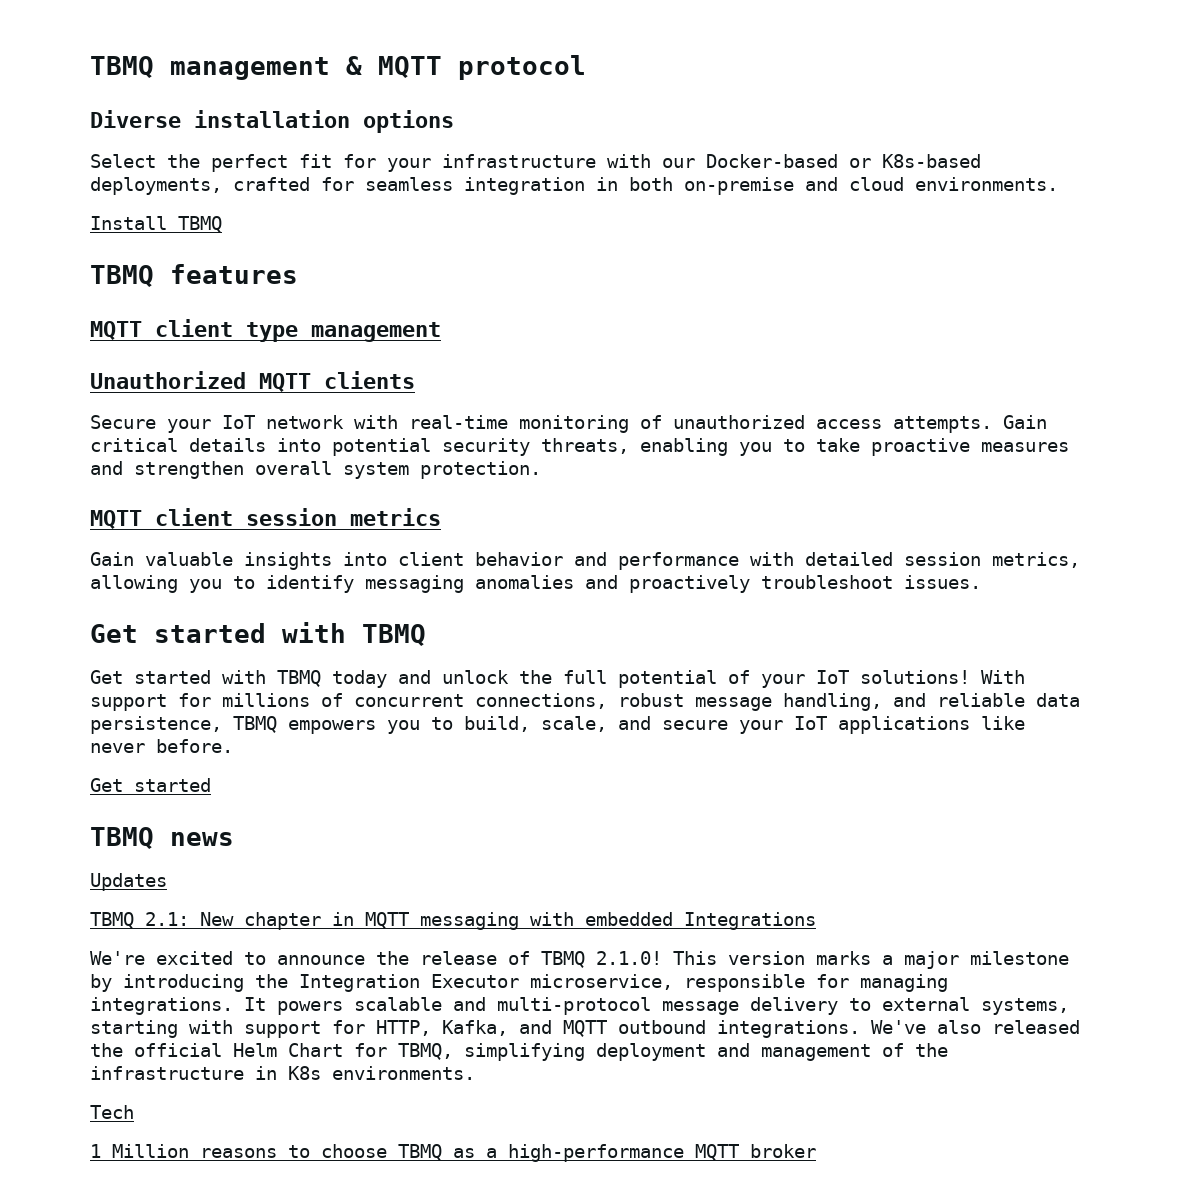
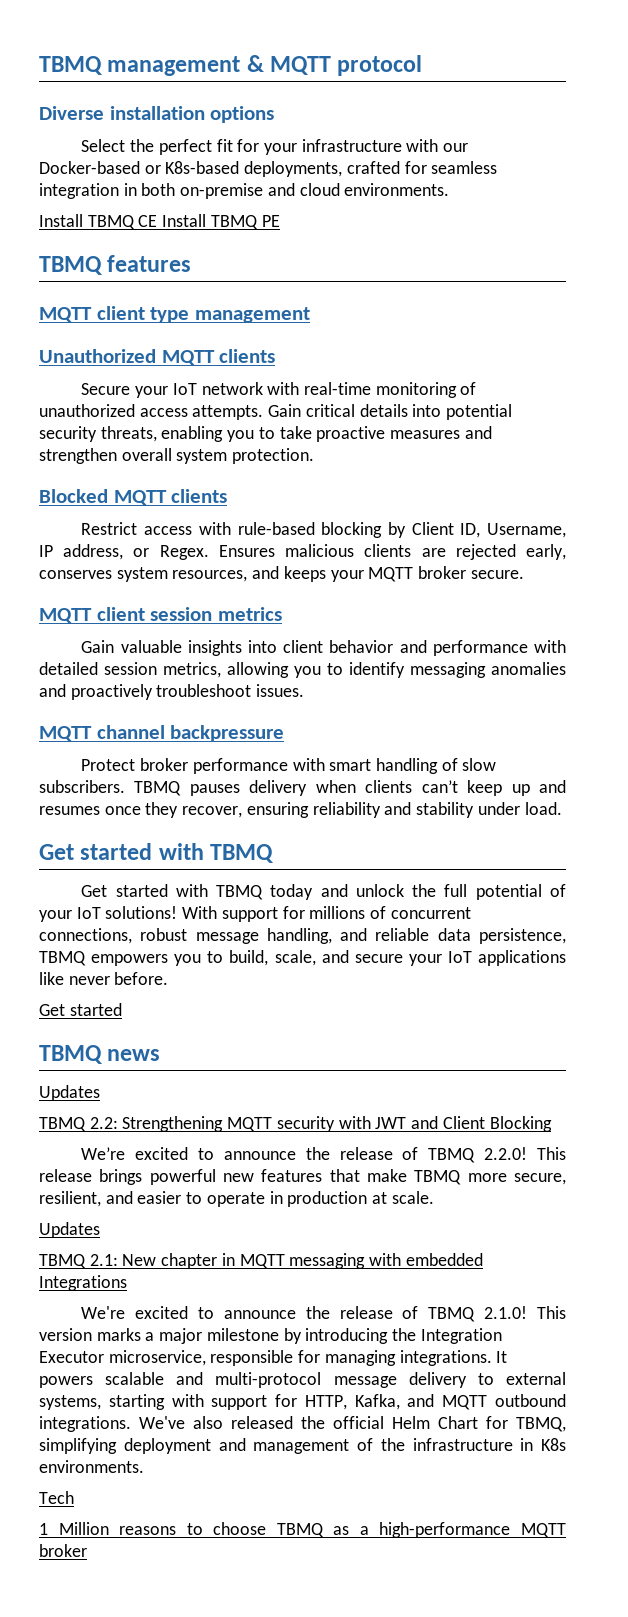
(222, 224) none -> [138,214,280,230] CE Install TBMQ PE
(541, 470) none -> [39,489,228,506] [81,522,566,538] [39,544,566,560] [39,566,524,582] // Blocked MQTT clients // Restrict access with rule-based blocking by Client ID, Username, IP address, or Regex. Ensures malicious clients are rejected early, conserves system resources, and keeps your MQTT broker secure.
(981, 582) none -> [39,725,285,742] [81,758,497,774] [39,780,566,796] [39,802,562,818] // MQTT channel backpressure // Protect broker performance with smart handling of slow subscribers. TBMQ pauses delivery when clients can’t keep up and resumes once they recover, ensuring reliability and stability under load.
(167, 882) none -> [39,1116,552,1132] [81,1147,566,1163] [39,1169,566,1185] [39,1191,434,1207] [39,1222,100,1238] // TBMQ 2.2: Strengthening MQTT security with JWT and Client Blocking // We’re excited to announce the release of TBMQ 2.2.0! This release brings powerful new features that make TBMQ more secure, resilient, and easier to operate in production at scale. // Updates

